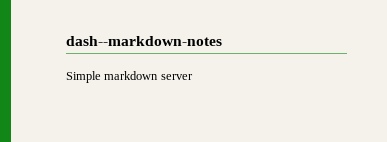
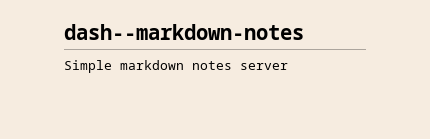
(159, 75) none -> [192,61,232,70] notes

